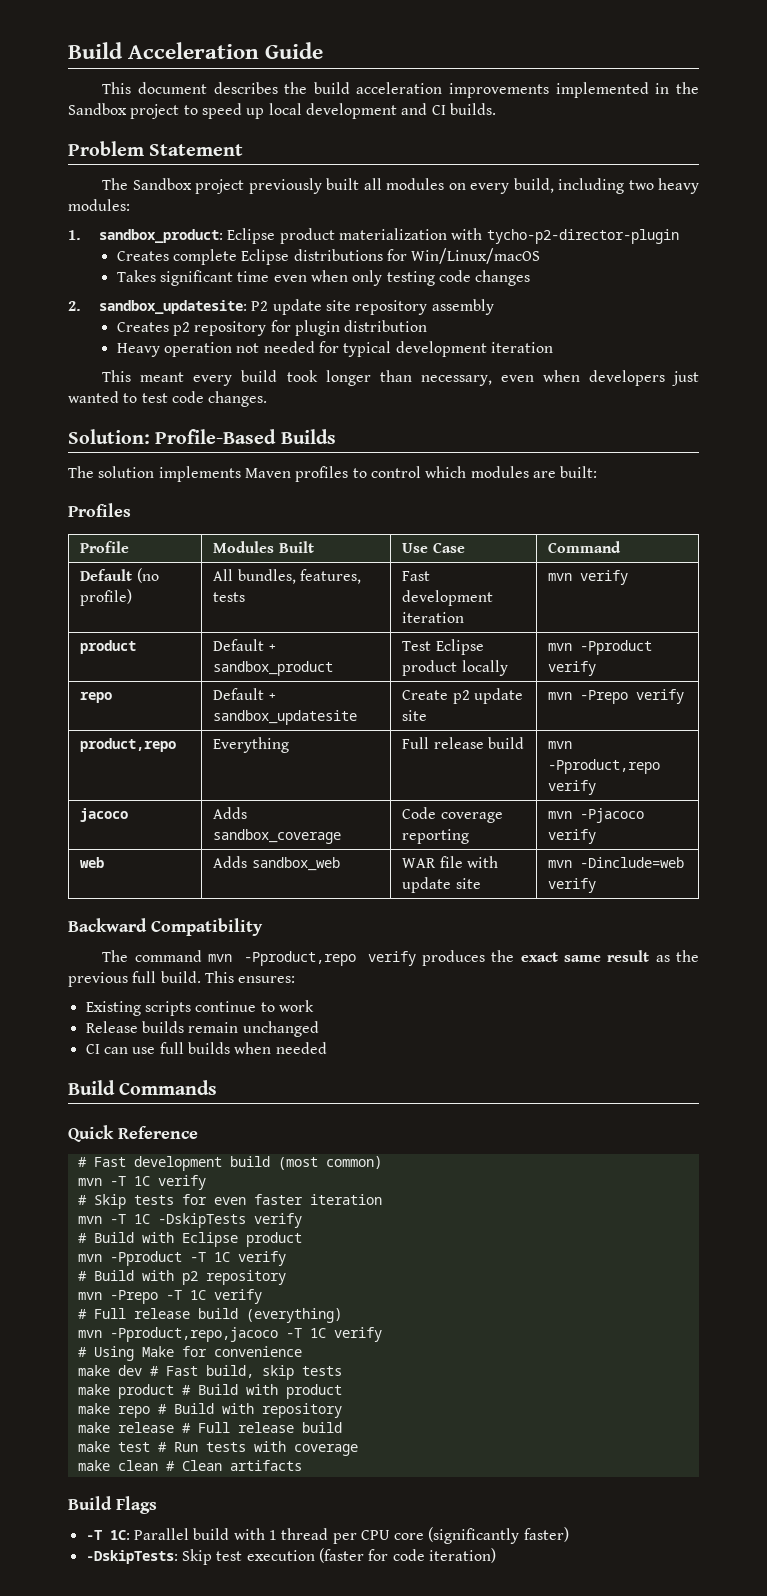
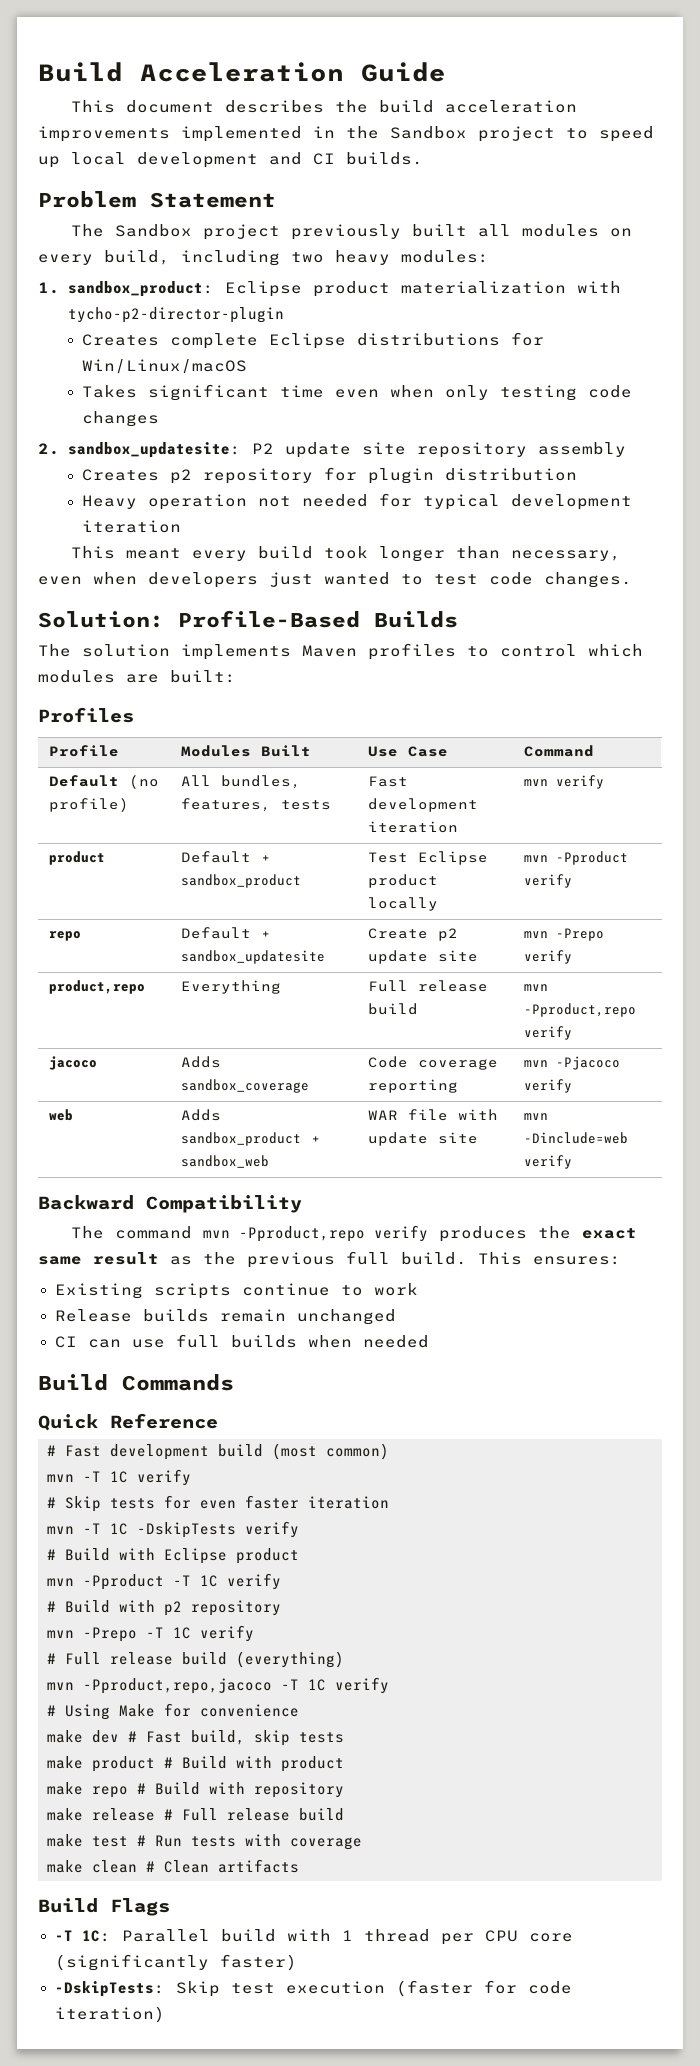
(248, 862) none -> [180,1132,321,1146] sandbox_product +

